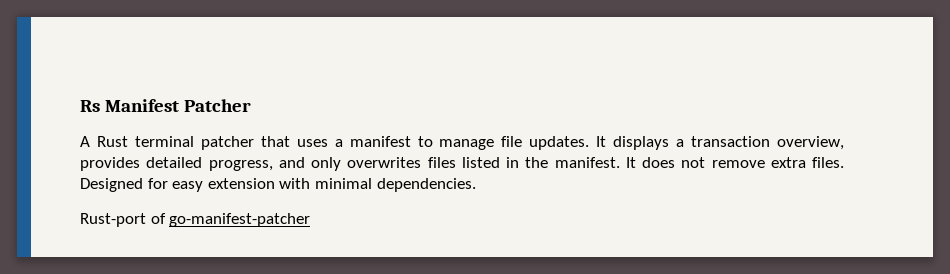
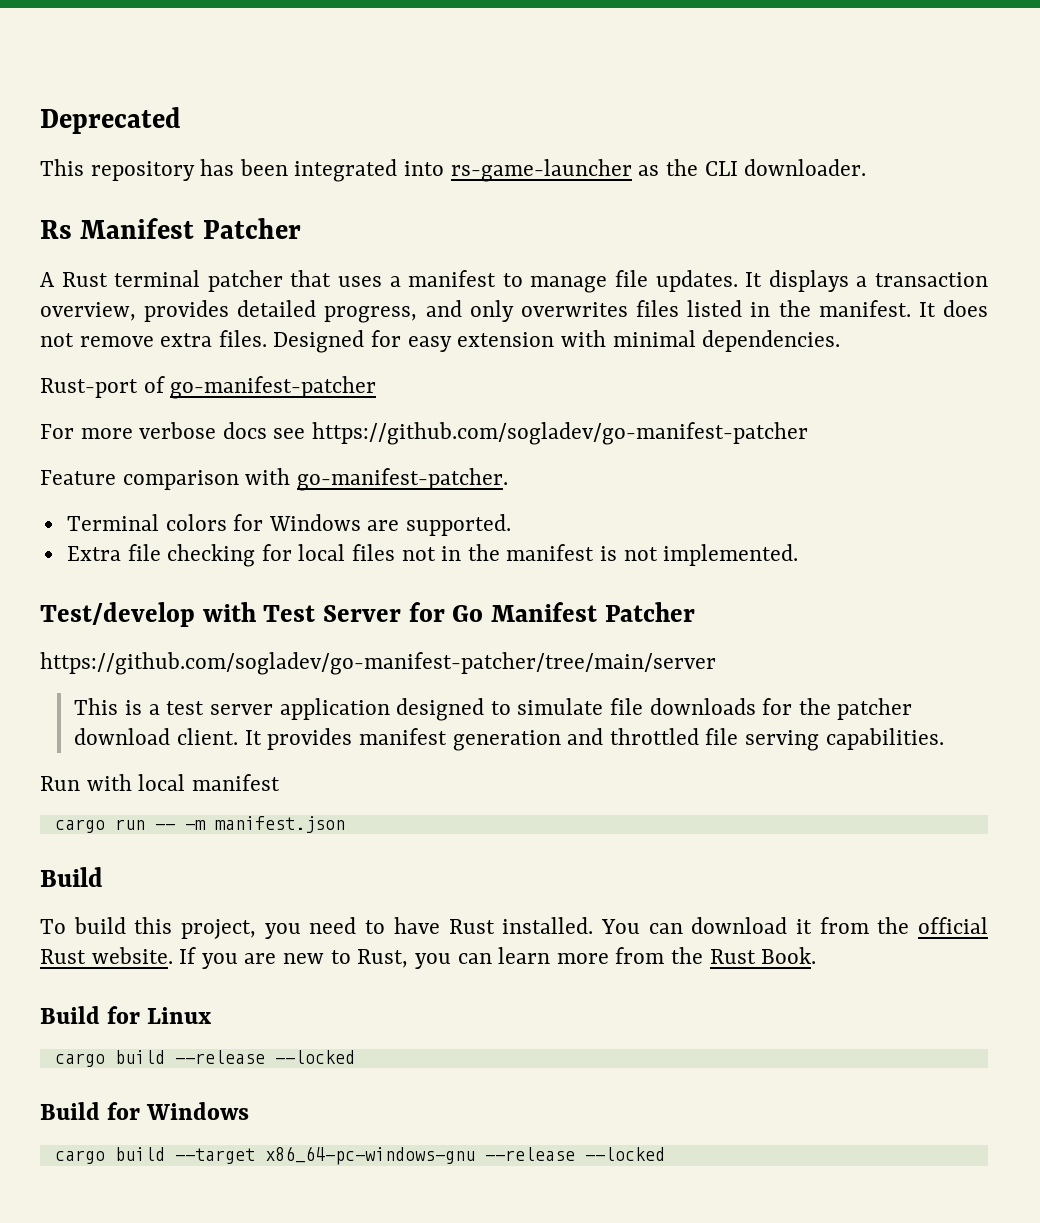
(80, 106) none -> [40,107,181,134] [40,159,867,182] Deprecated // This repository has been integrated into rs-game-launcher as the CLI downloader. //
(311, 220) none -> [40,422,809,445] [40,468,508,491] [66,514,512,536] [66,544,799,567] [40,602,695,627] [40,652,716,675] [74,698,913,721] [74,728,944,751] [40,774,280,791] [54,816,345,833] [40,867,103,887] [40,917,988,939] [40,947,817,969] [40,1006,212,1024] [54,1050,355,1067] [40,1102,250,1120] [54,1146,665,1165] // For more verbose docs see https://github.com/sogladev/go-manifest-patcher // Feature comparison with go-manifest-patcher. // Terminal colors for Windows are supported. // Extra file checking for local files not in the manifest is not implemented. // Test/develop with Test Server for Go Manifest Patcher // https://github.com/sogladev/go-manifest-patcher/tree/main/server // This is a test server application designed to simulate file downloads for the patcher download client. It provides manifest generation and throttled file serving capabilities. // Run with local manifest // cargo run -- -m manifest.json // Build // To build this project, you need to have Rust installed. You can download it from the official Rust website. If you are new to Rust, you can learn more from the Rust Book. // Build for Linux // cargo build --release --locked // Build for Windows // cargo build --target x86_64-pc-windows-gnu --release --locked

